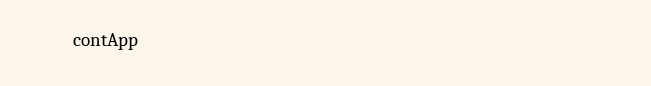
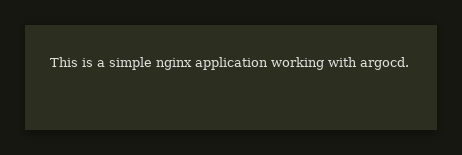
[73,33,138,50] contApp -> [50,57,409,70] This is a simple nginx application working with argocd.

